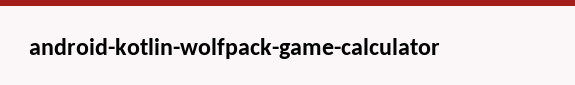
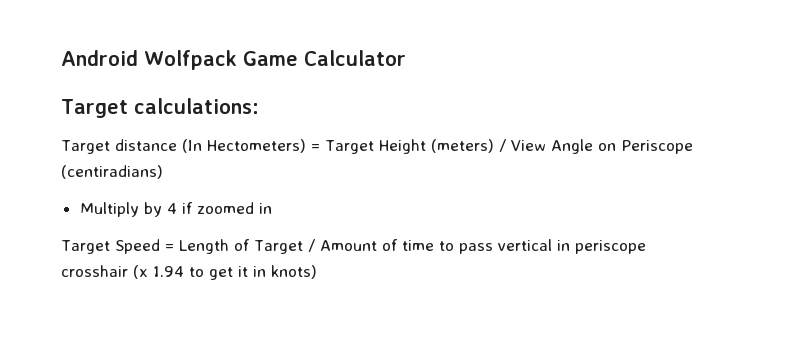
[29,38,440,59] android-kotlin-wolfpack-game-calculator -> [61,50,406,70] [61,98,259,118] [61,139,693,154] [61,165,163,179] [79,202,272,217] [61,239,646,254] [61,265,317,280] Android Wolfpack Game Calculator // Target calculations: // Target distance (In Hectometers) = Target Height (meters) / View Angle on Periscope (centiradians) // Multiply by 4 if zoomed in // Target Speed = Length of Target / Amount of time to pass vertical in periscope crosshair (x 1.94 to get it in knots)

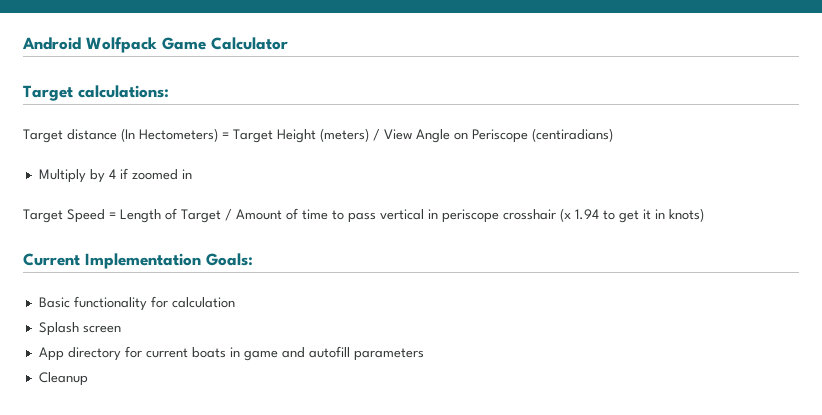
(317, 272) none -> [23,253,253,269] [38,296,235,311] [38,322,121,336] [38,346,424,361] [38,372,88,386] // Current Implementation Goals: // Basic functionality for calculation // Splash screen // App directory for current boats in game and autofill parameters // Cleanup

